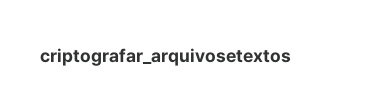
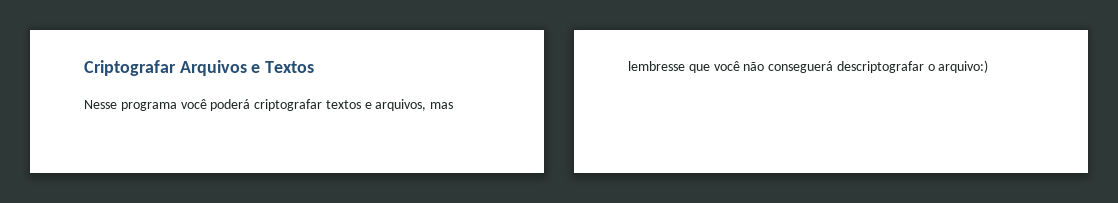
[40,48,291,66] criptografar_arquivosetextos -> [84,60,315,76] [84,99,454,111] [628,60,989,73] Criptografar Arquivos e Textos // Nesse programa você poderá criptografar textos e arquivos, mas lembresse que você não conseguerá descriptografar o arquivo:)

